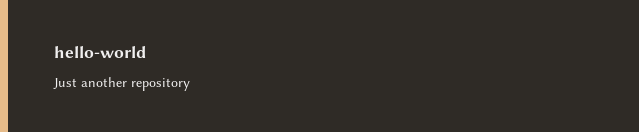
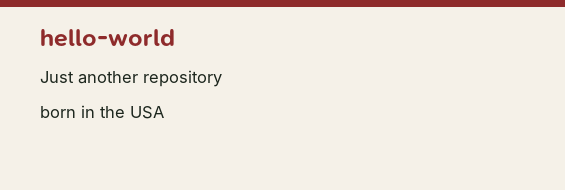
(190, 84) none -> [40,105,164,119] // born in the USA

